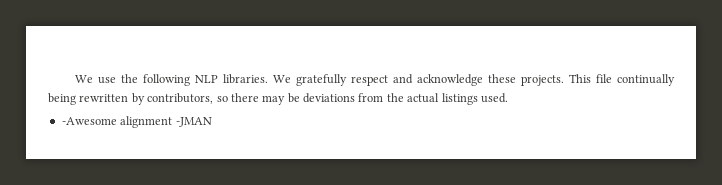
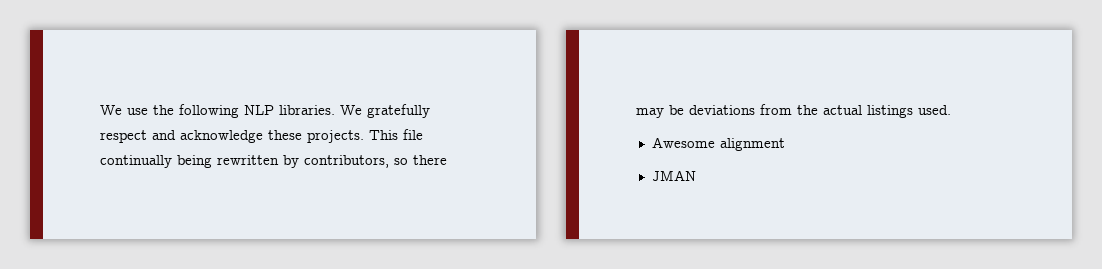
[61,117,117,125] -Awesome -> [651,137,715,148] Awesome
[175,117,212,127] -JMAN -> [651,170,696,181] // JMAN

